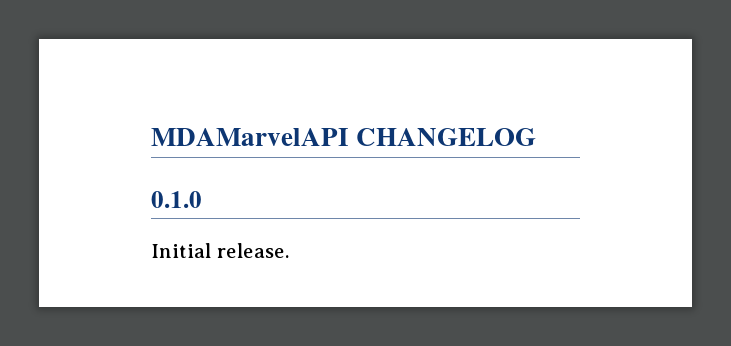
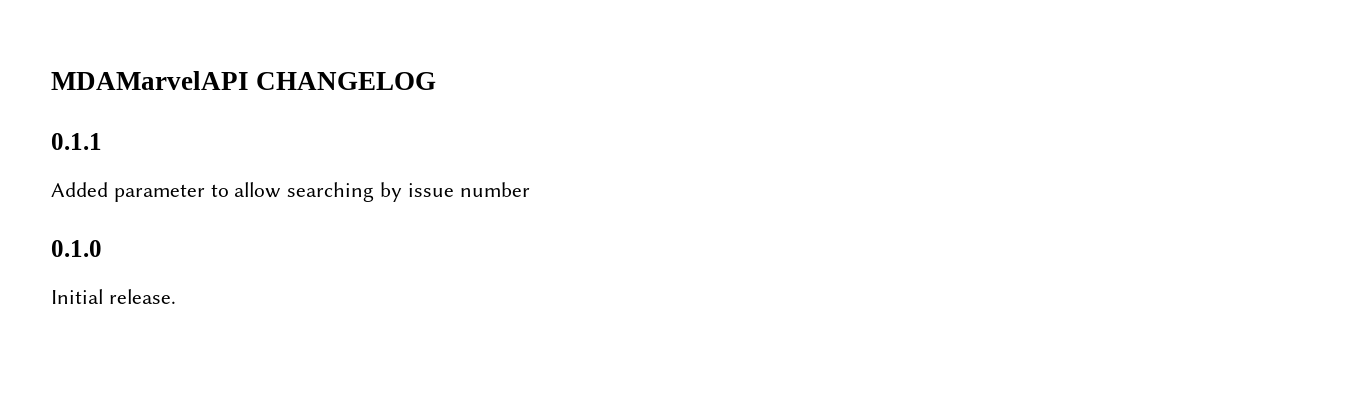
(537, 137) none -> [51,133,102,150] [51,182,530,202] // 0.1.1 // Added parameter to allow searching by issue number

